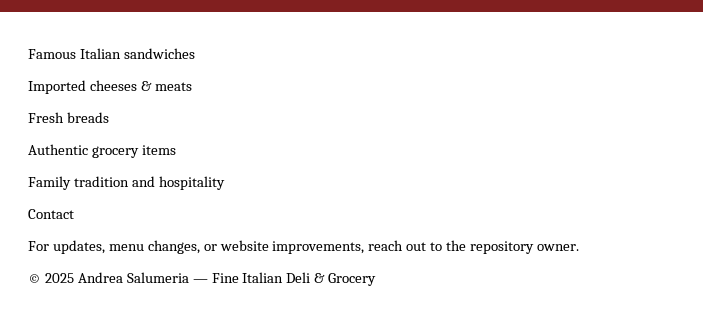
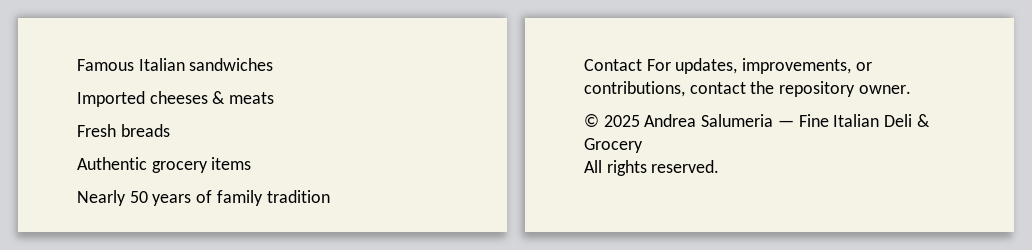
[28,176,71,190] Family -> [77,190,263,206] Nearly 50 years of family
[131,176,225,190] and hospitality -> (330, 196) none
(74, 214) // -> (642, 65) none
[108,240,443,254] menu changes, or website improvements, reach out to -> [742,58,872,74] [584,81,746,97] improvements, or contributions, contact
(377, 279) none -> [584,160,720,176] // All rights reserved.

